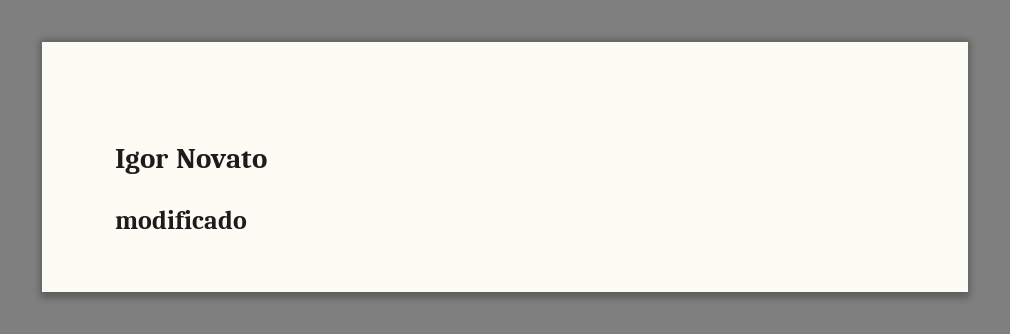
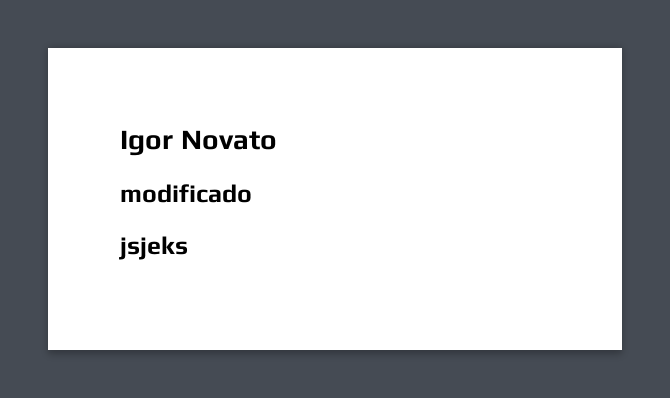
(247, 219) none -> [119,236,188,260] // jsjeks

